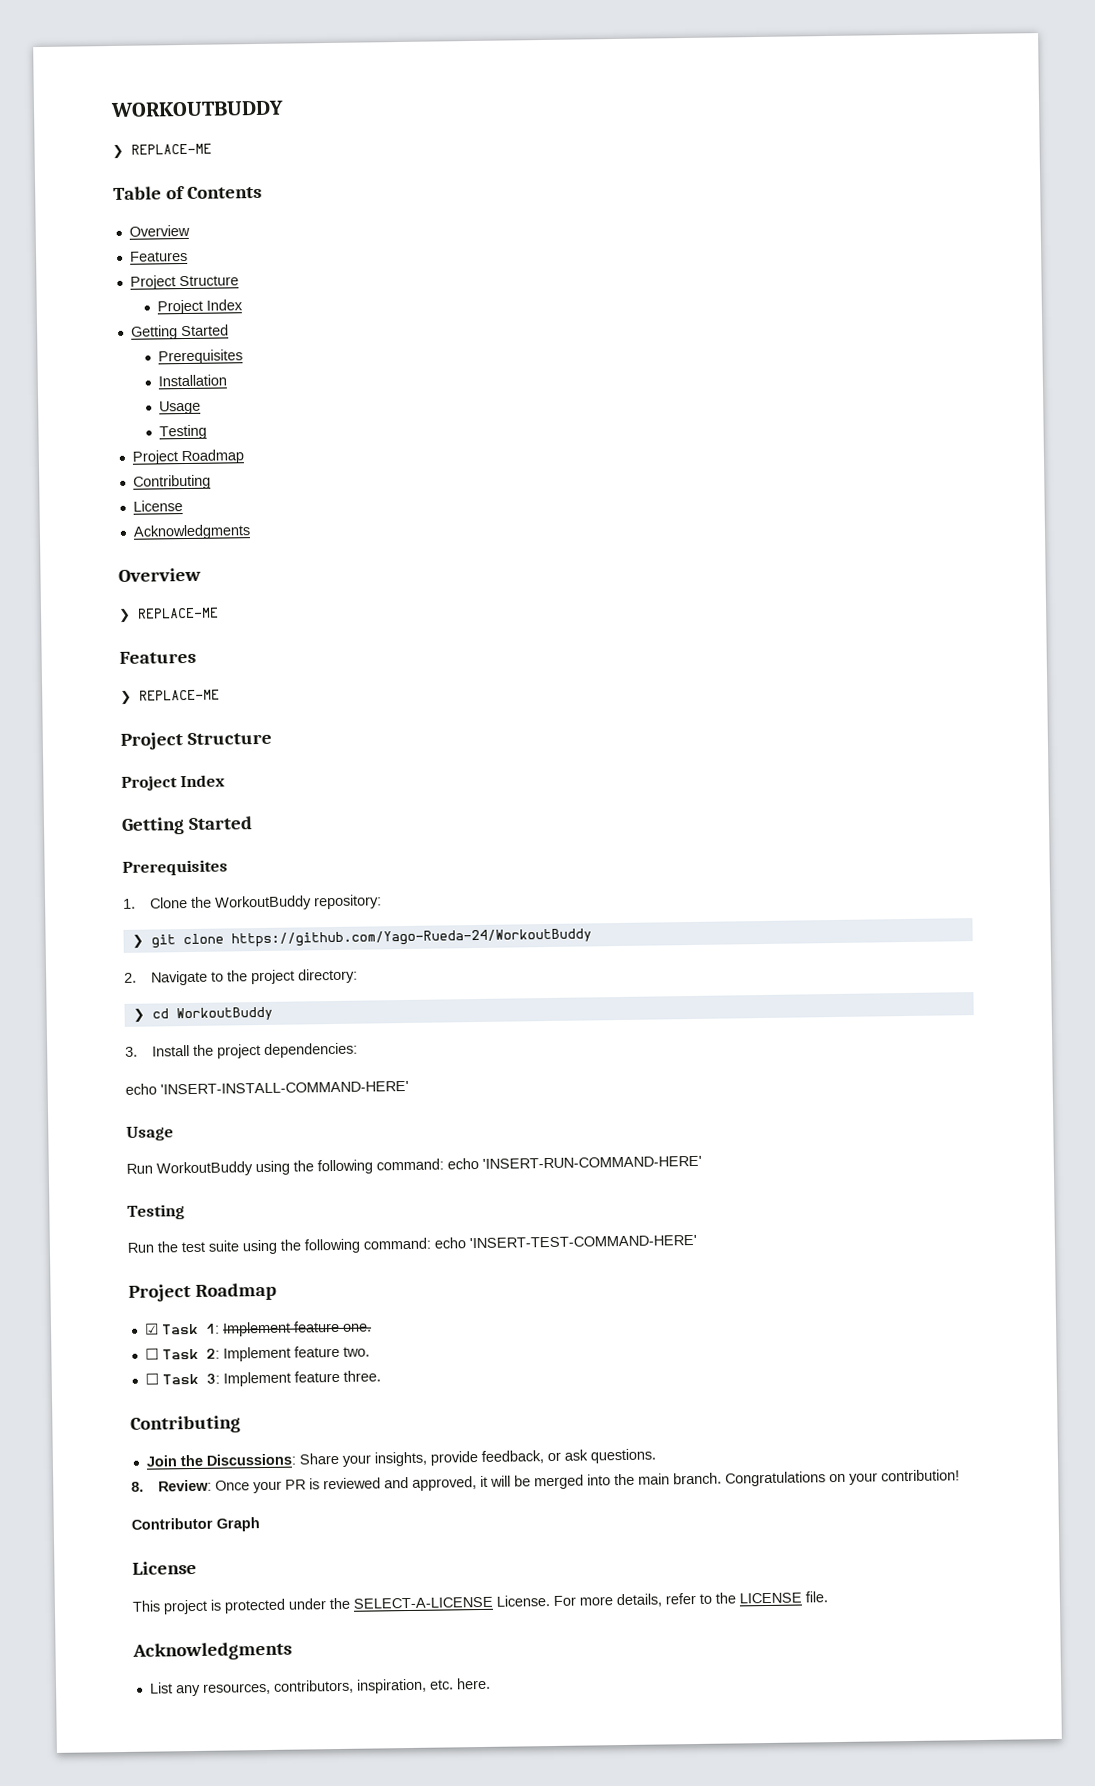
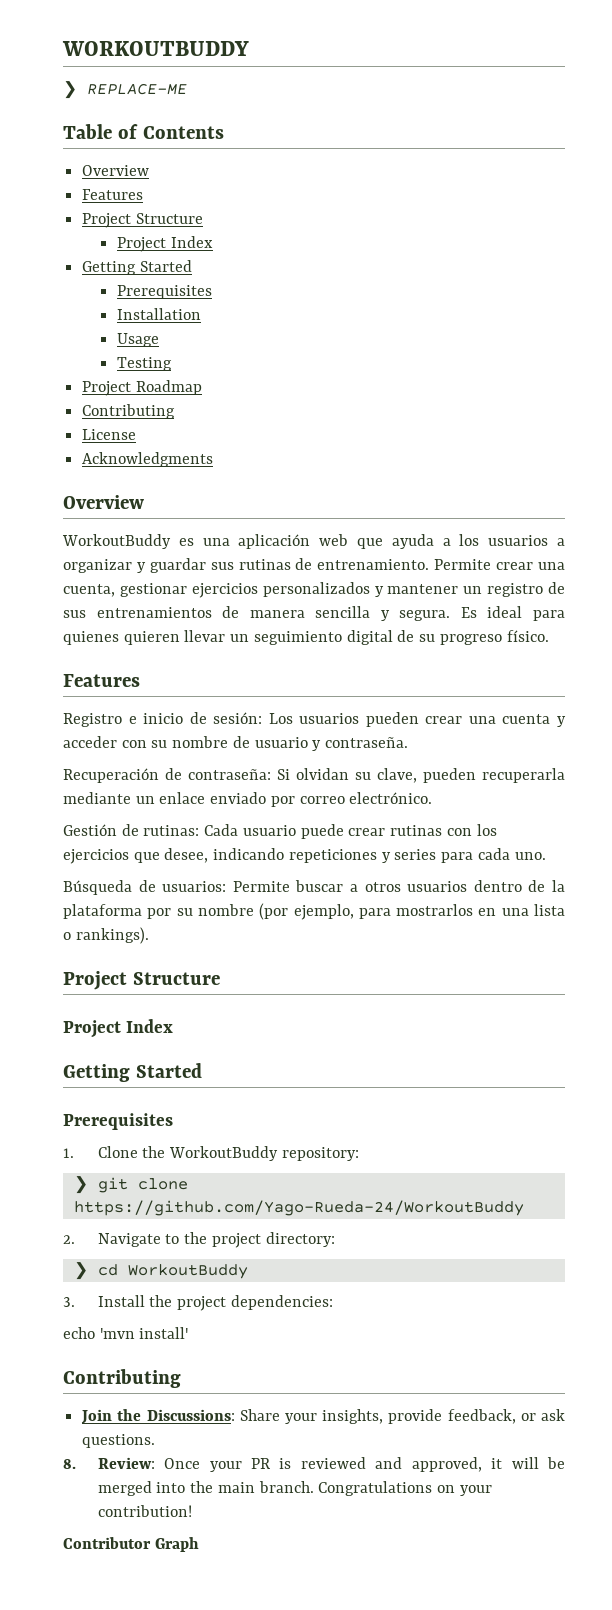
[118,607,219,623] [119,650,196,664] [120,689,220,705] ❯ REPLACE-ME // Features // ❯ REPLACE-ME -> [62,534,566,549] [63,558,565,573] [63,582,565,598] [63,606,565,621] [63,630,549,645] [63,674,140,687] [63,712,566,727] [63,736,409,751] [63,768,565,783] [63,792,433,807] [63,824,497,839] [63,848,546,864] [63,880,566,895] [63,903,565,920] [63,927,149,944] WorkoutBuddy es una aplicación web que ayuda a los usuarios a organizar y guardar sus rutinas de entrenamiento. Permite crear una cuenta, gestionar ejercicios personalizados y mantener un registro de sus entrenamientos de manera sencilla y segura. Es ideal para quienes quieren llevar un seguimiento digital de su progreso físico. // Features // Registro e inicio de sesión: Los usuarios pueden crear una cuenta y acceder con su nombre de usuario y contraseña. // Recuperación de contraseña: Si olvidan su clave, pueden recuperarla mediante un enlace enviado por correo electrónico. // Gestión de rutinas: Cada usuario puede crear rutinas con los ejercicios que desee, indicando repeticiones y series para cada uno. // Búsqueda de usuarios: Permite buscar a otros usuarios dentro de la plataforma por su nombre (por ejemplo, para mostrarlos en una lista o rankings).
[160,1080,409,1095] [126,1126,174,1141] [126,1155,702,1177] [127,1204,185,1220] [127,1234,697,1255] [128,1282,277,1302] [143,1320,372,1337] [144,1345,370,1362] [144,1370,381,1387] 'INSERT-INSTALL-COMMAND-HERE' // Usage // Run WorkoutBuddy using the following command: echo 'INSERT-RUN-COMMAND-HERE' // Testing // Run the test suite using the following command: echo 'INSERT-TEST-COMMAND-HERE' // Project Roadmap // ☑ Task 1: Implement feature one. // ☐ Task 2: Implement feature two. // ☐ Task 3: Implement feature three. -> [99,1327,189,1339] 'mvn install'
[132,1560,197,1575] [132,1591,828,1615] [132,1641,292,1661] [148,1677,491,1697] // License // This project is protected under the SELECT-A-LICENSE License. For more details, refer to the LICENSE file. // Acknowledgments // List any resources, contributors, inspiration, etc. here. -> (199, 1544) none

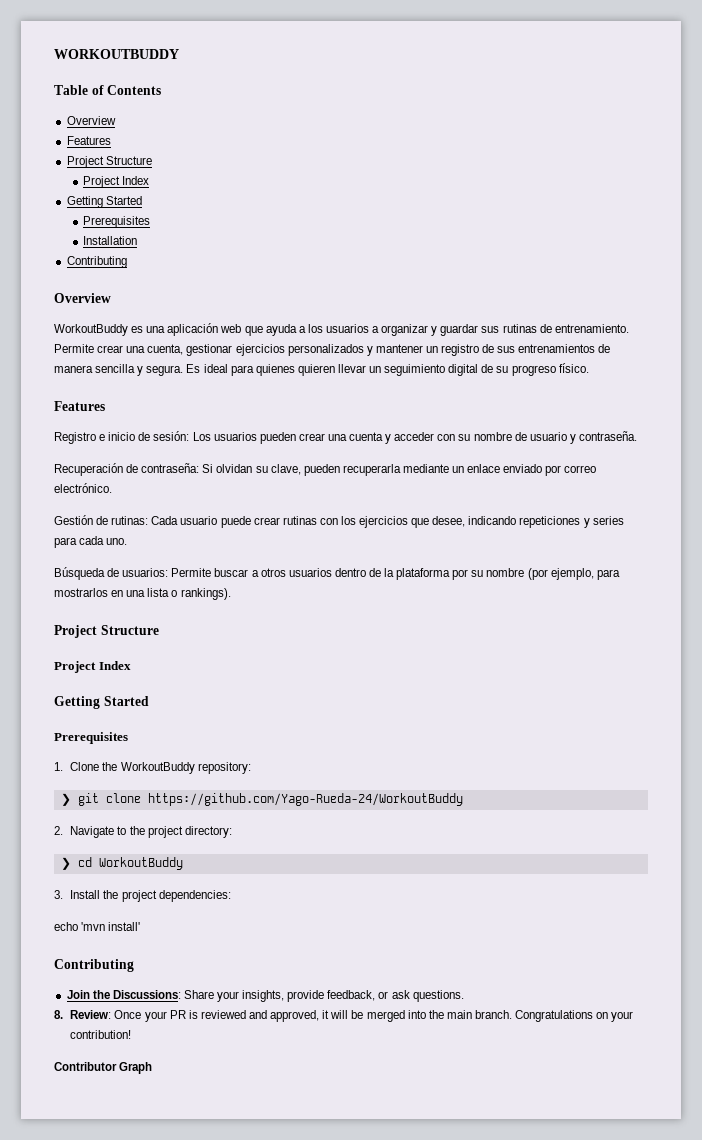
[63,81,187,99] // ❯ REPLACE-ME -> (179, 54) none
[116,333,159,347] [116,357,172,371] [82,380,202,396] [82,404,176,419] [82,429,137,440] [82,452,214,467] // Usage // Testing // Project Roadmap // Contributing // License // Acknowledgments -> [66,256,127,268] // Contributing

